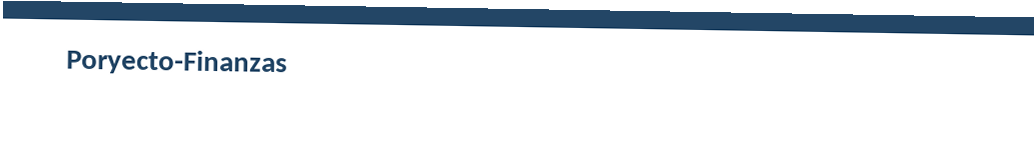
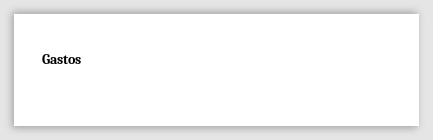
[66,48,288,77] Poryecto-Finanzas -> [42,54,81,64] Gastos

